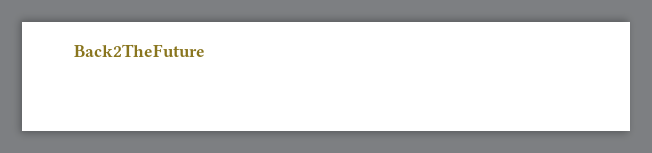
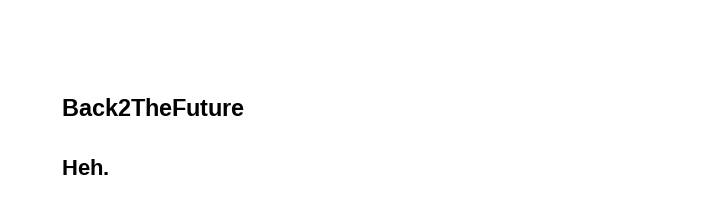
(205, 50) none -> [62,159,109,175] // Heh.

